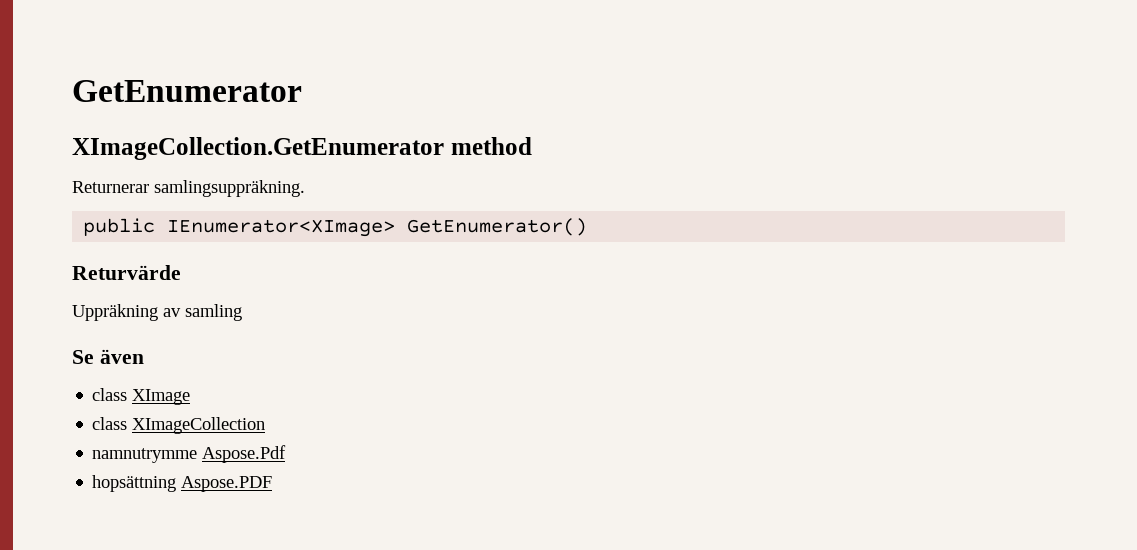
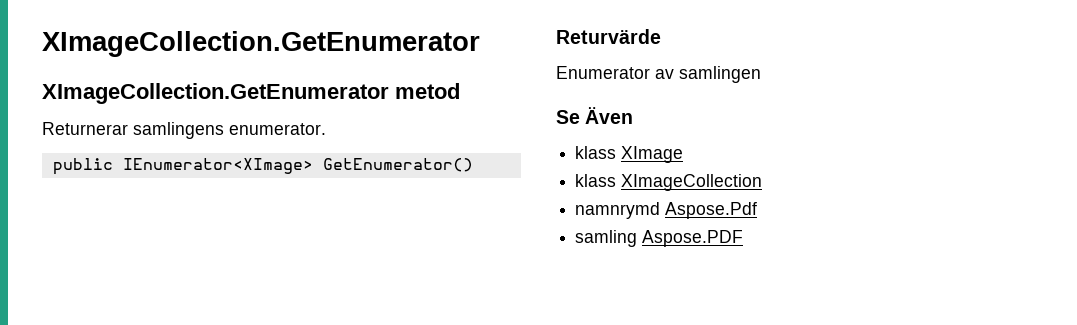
[72,80,302,102] [72,137,532,160] GetEnumerator // XImageCollection.GetEnumerator method -> [42,31,480,57] [42,83,460,104] XImageCollection.GetEnumerator // XImageCollection.GetEnumerator metod
[154,180,305,197] samlingsuppräkning. -> [133,122,326,139] samlingens enumerator.
[72,304,242,321] Uppräkning av samling -> [556,66,761,83] Enumerator av samlingen
[99,349,144,364] [92,388,128,401] även // class -> [585,107,634,124] [575,146,617,159] Även // klass
[92,417,128,430] class -> [575,174,617,187] klass
[92,448,198,463] namnutrymme -> [575,202,661,219] namnrymd
[92,475,177,492] hopsättning -> [575,230,638,247] samling

